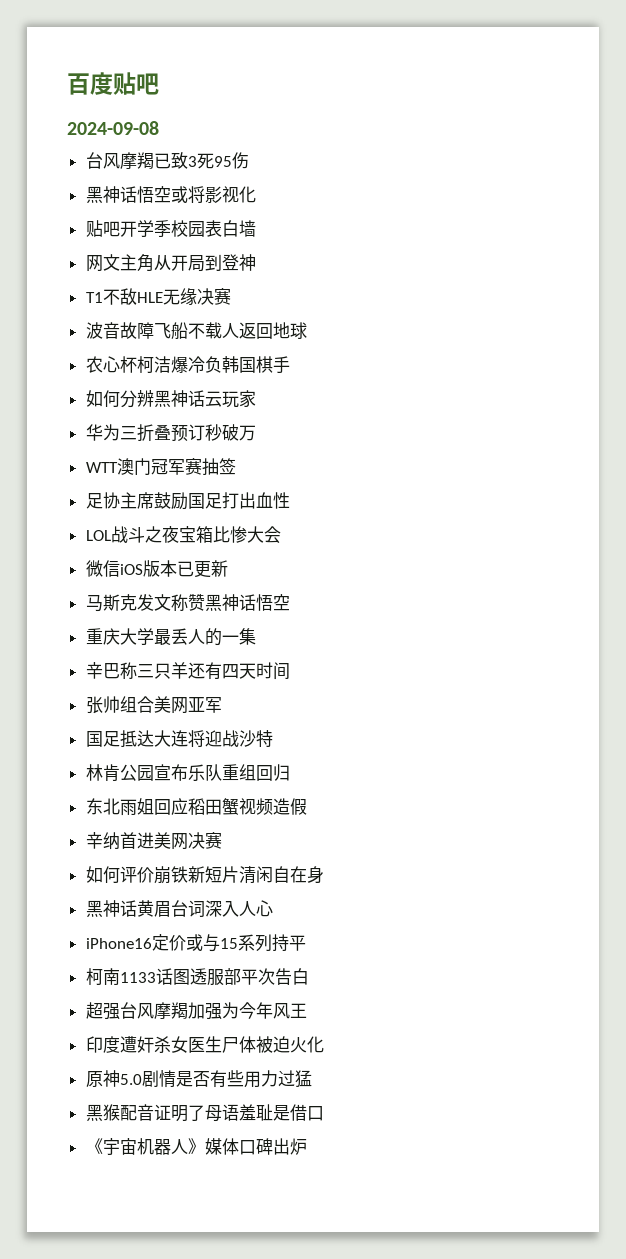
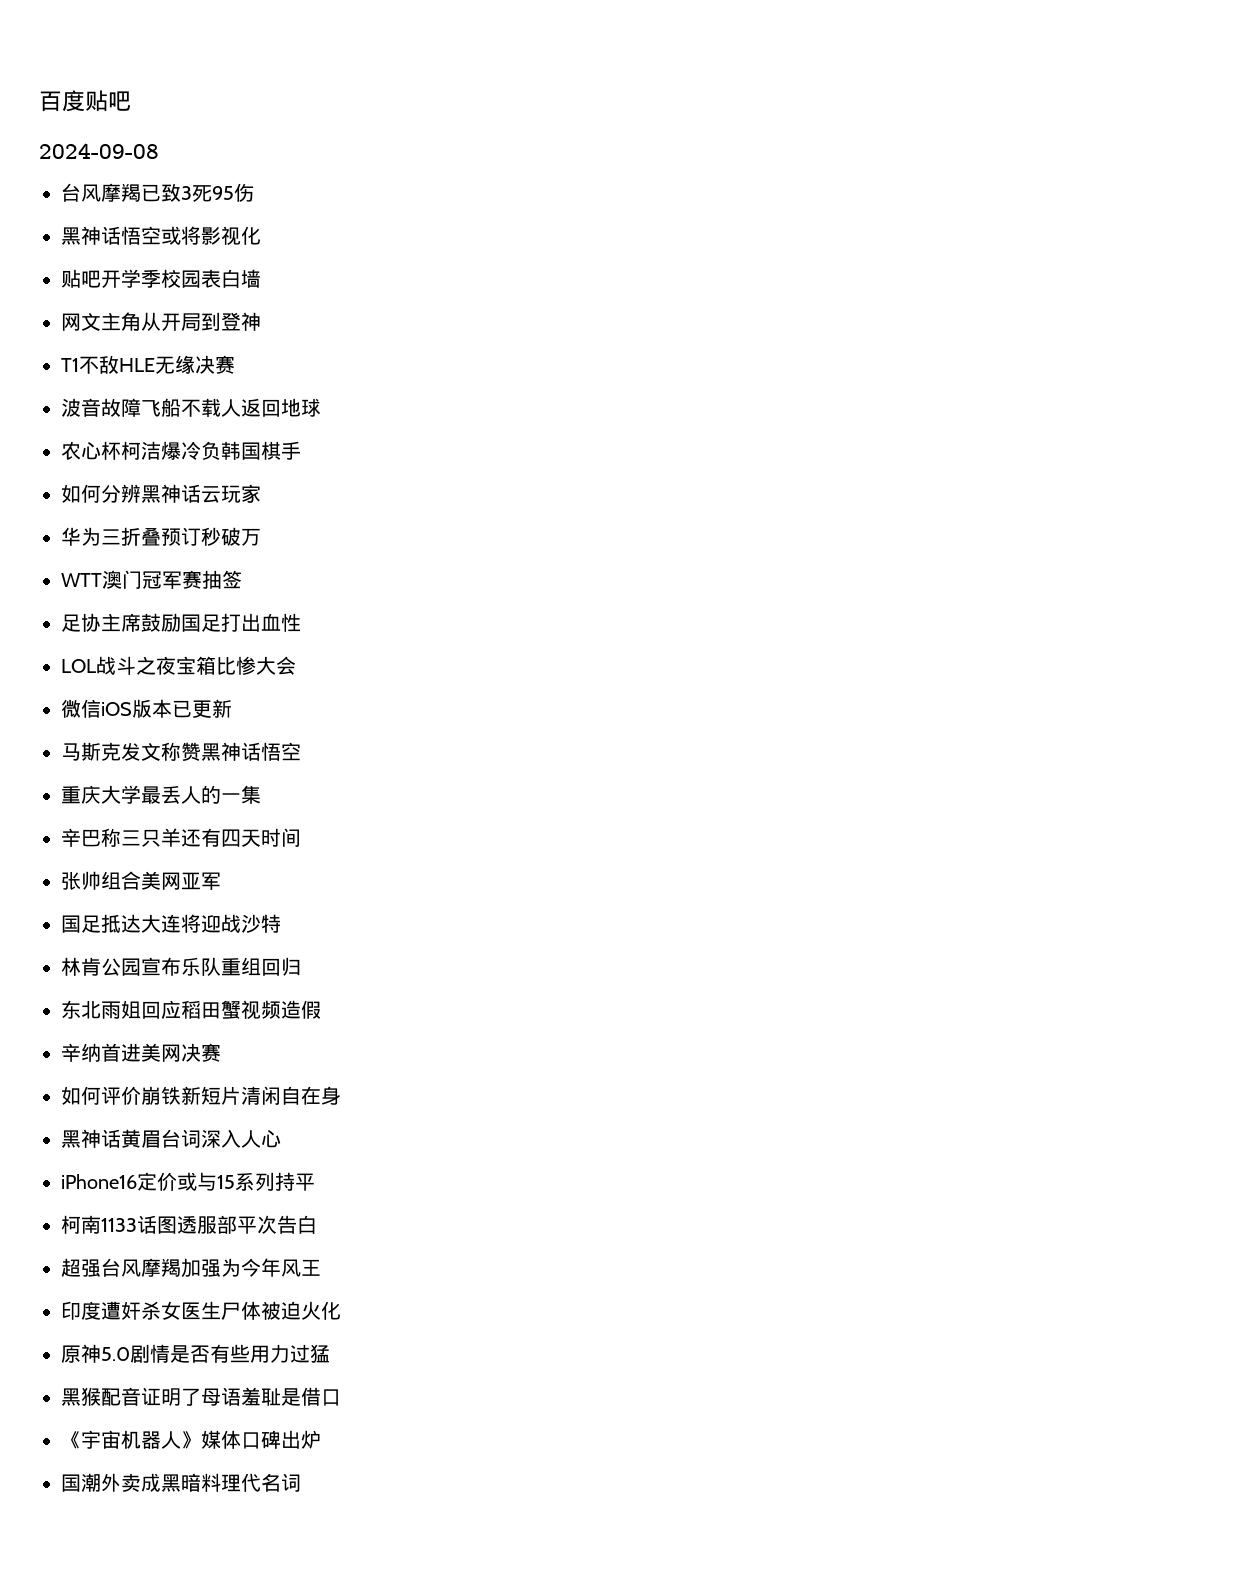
(307, 1146) none -> [61,1473,301,1492] // 国潮外卖成黑暗料理代名词

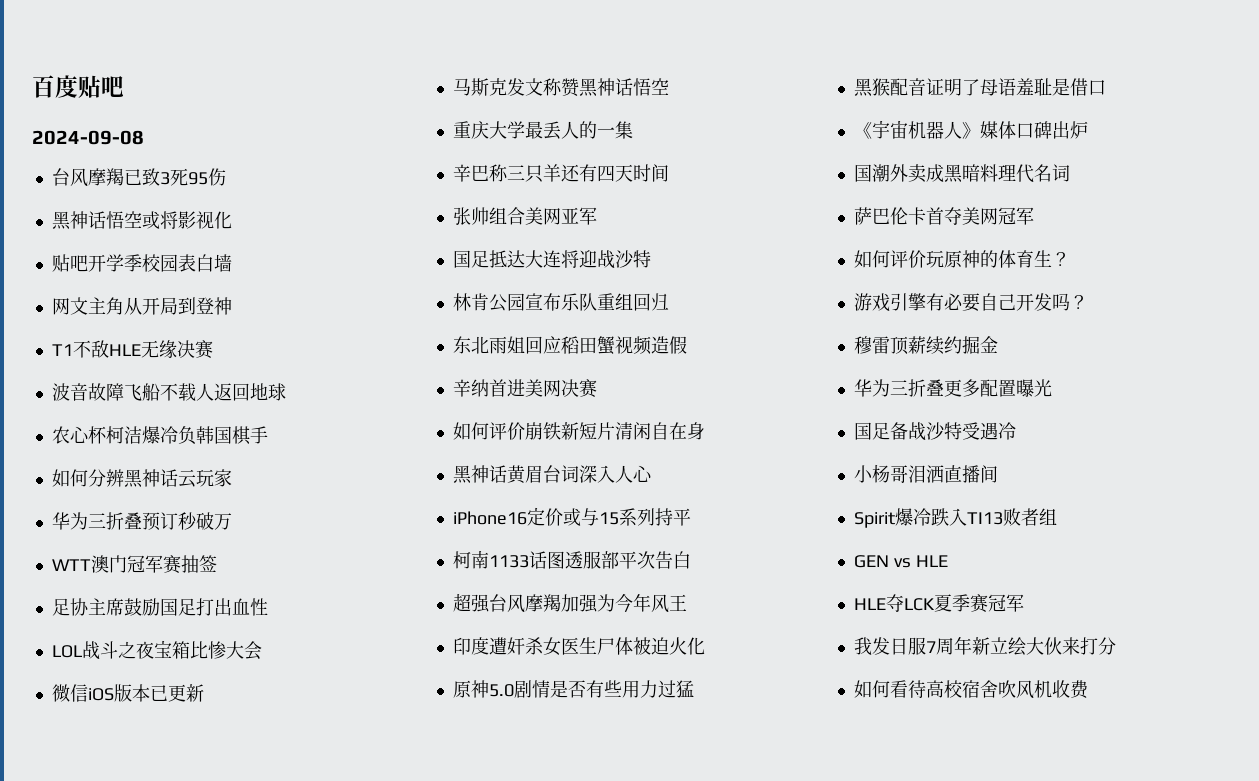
(301, 1482) none -> [853,207,1034,225] [853,250,1070,268] [853,293,1088,312] [853,336,998,355] [853,379,1052,397] [853,422,1016,441] [853,464,998,483] [853,508,1057,528] [853,555,948,568] [853,594,1024,613] [853,636,1116,656] [853,680,1089,699] // 萨巴伦卡首夺美网冠军 // 如何评价玩原神的体育生？ // 游戏引擎有必要自己开发吗？ // 穆雷顶薪续约掘金 // 华为三折叠更多配置曝光 // 国足备战沙特受遇冷 // 小杨哥泪洒直播间 // Spirit爆冷跌入TI13败者组 // GEN vs HLE // HLE夺LCK夏季赛冠军 // 我发日服7周年新立绘大伙来打分 // 如何看待高校宿舍吹风机收费

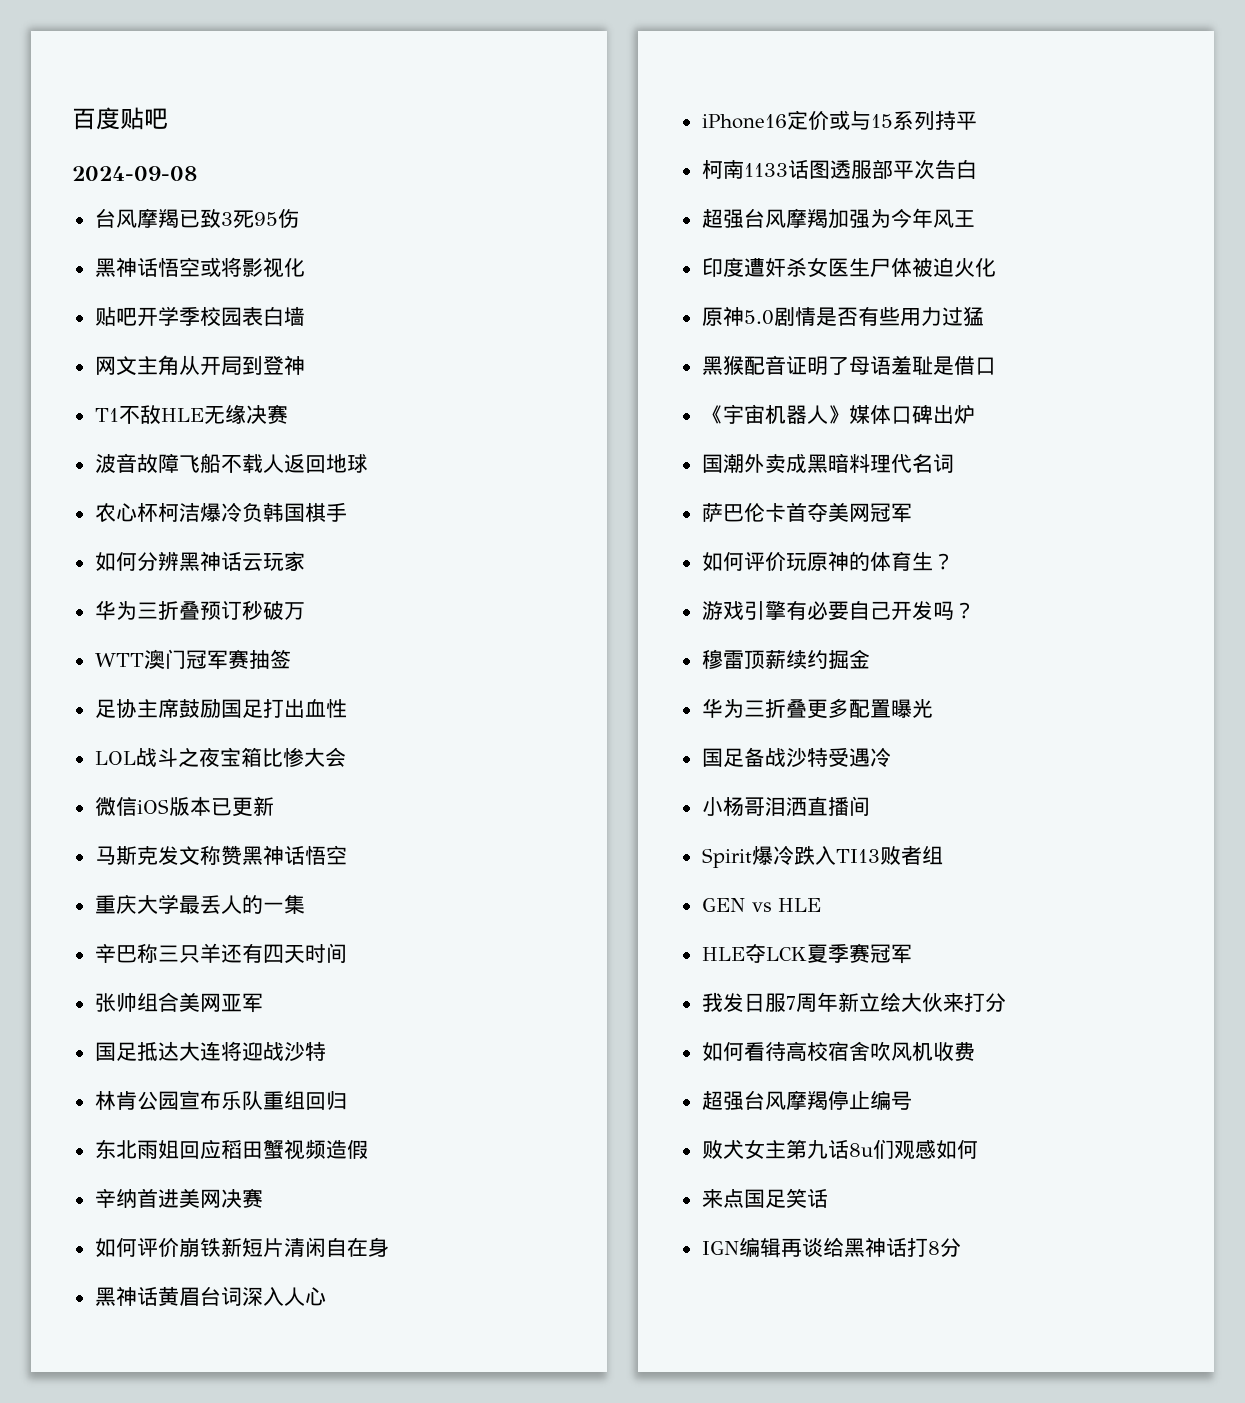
(1089, 689) none -> [701,1090,912,1111] [701,1139,978,1159] [701,1188,828,1208] [701,1237,961,1258] // 超强台风摩羯停止编号 // 败犬女主第九话8u们观感如何 // 来点国足笑话 // IGN编辑再谈给黑神话打8分

